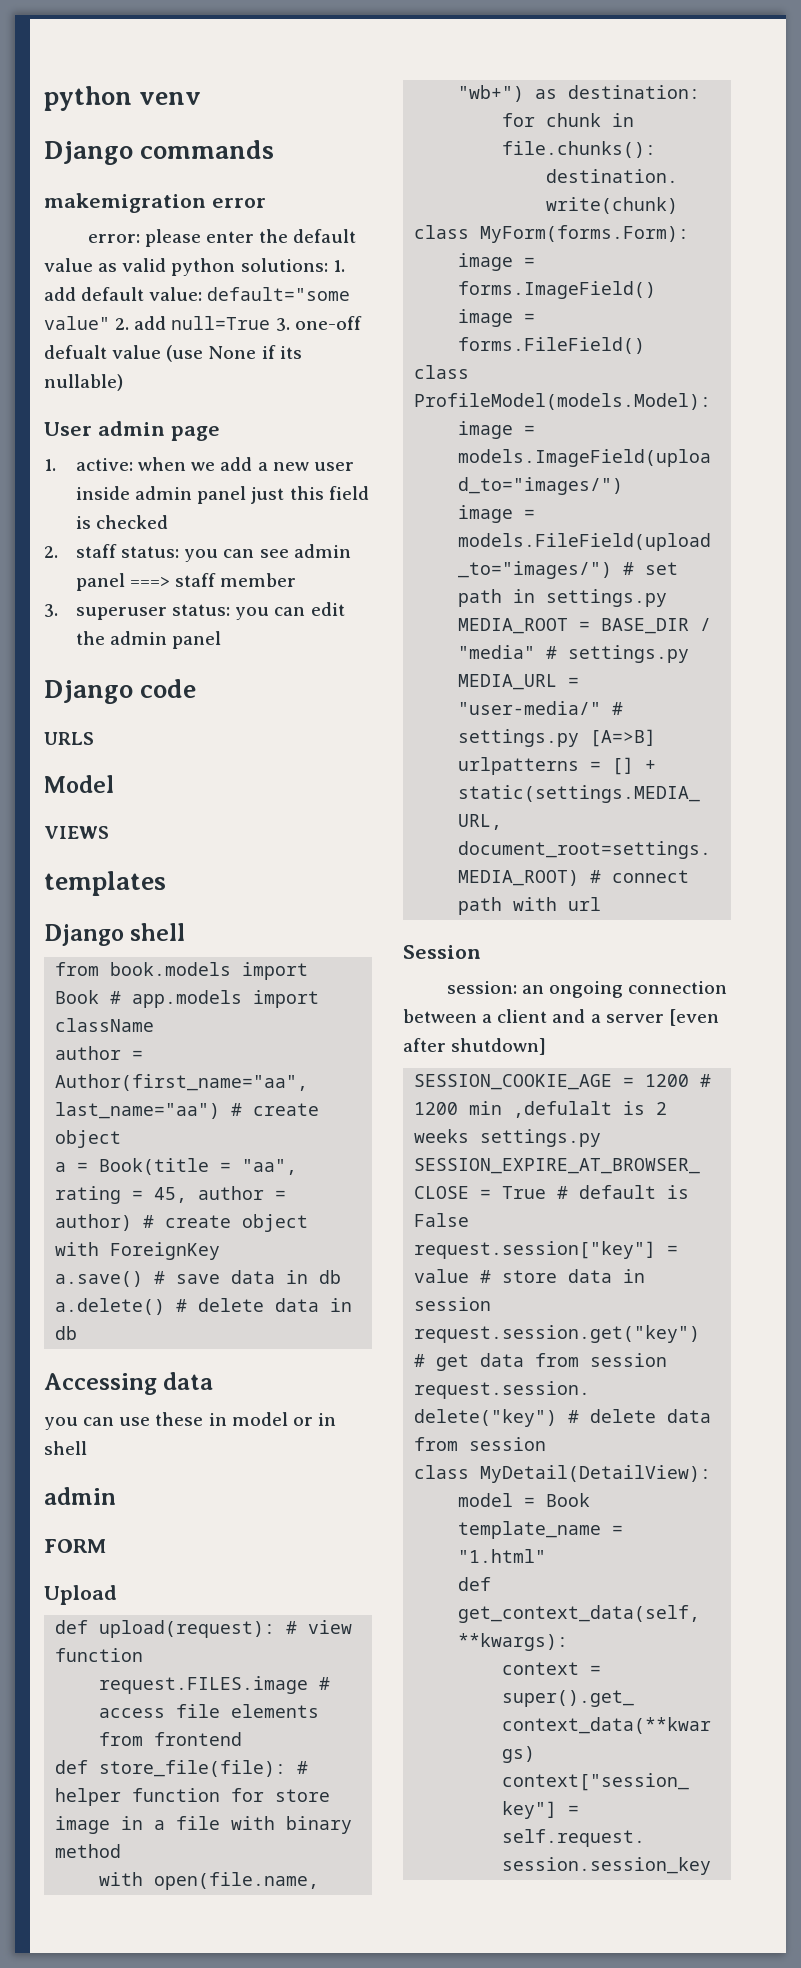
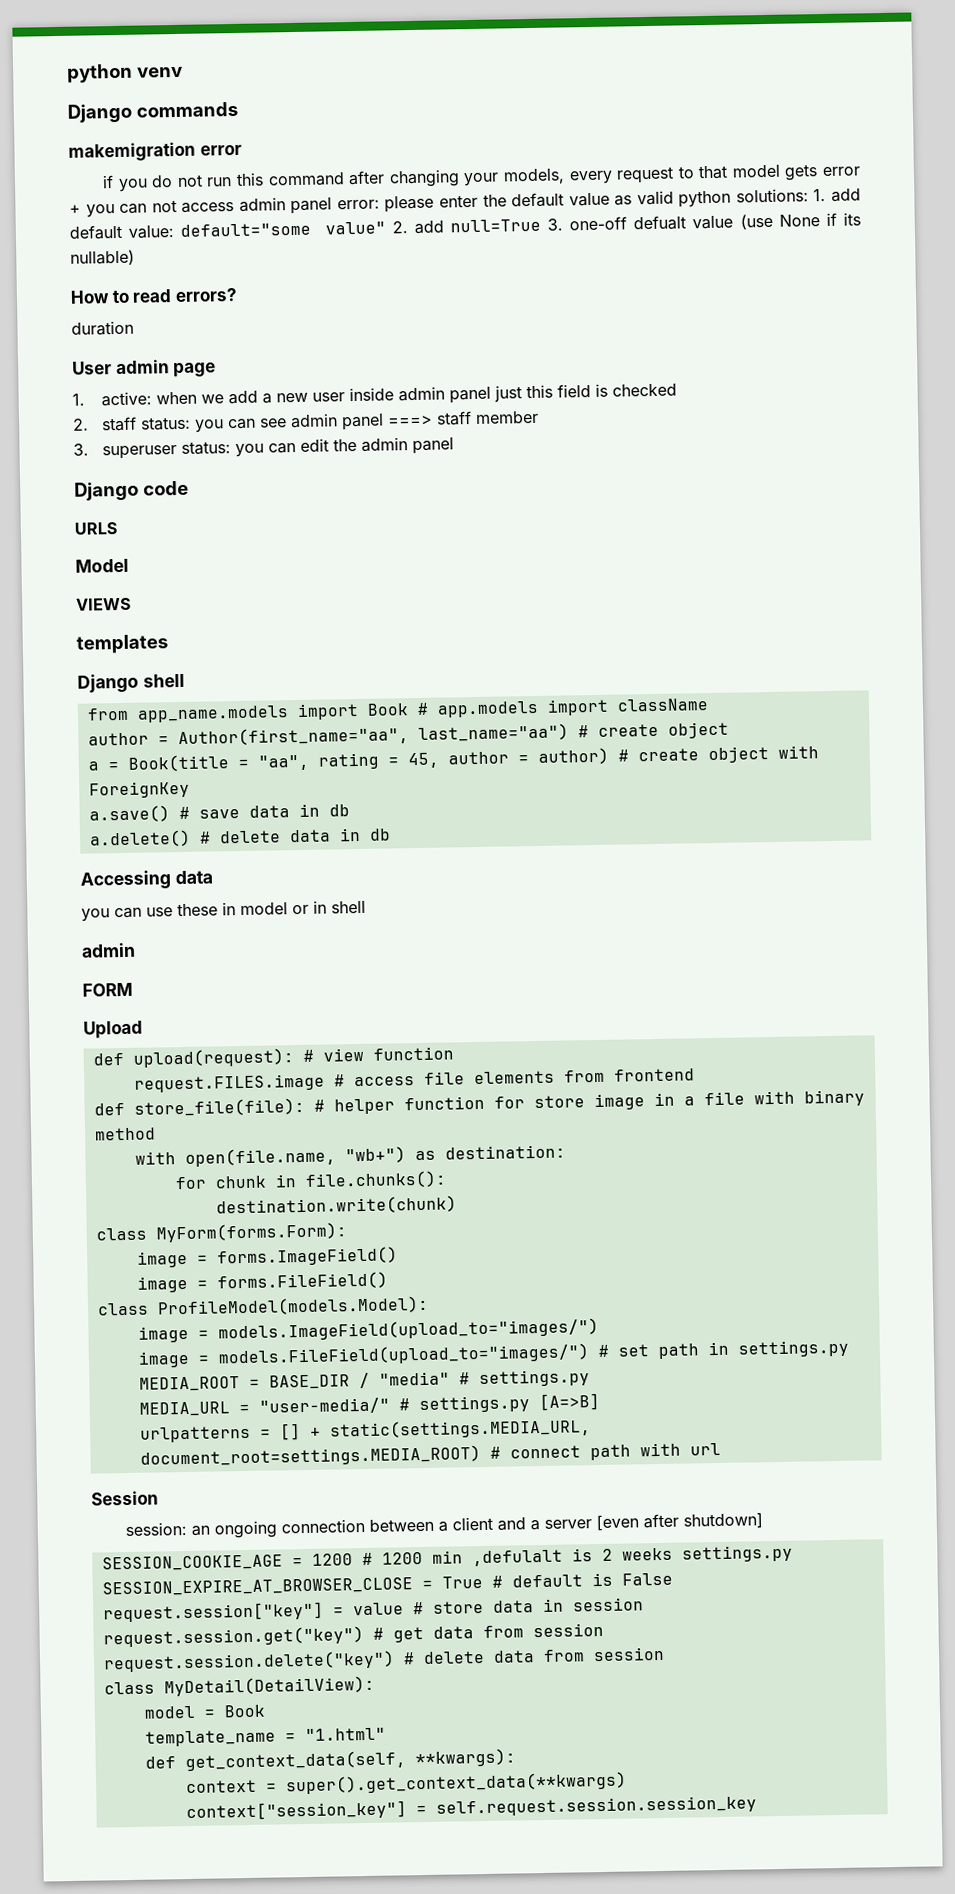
(266, 203) none -> [102,164,861,192] [69,197,333,218] if you do not run this command after changing your models, every request to that model gets error + you can not access admin panel
(123, 382) none -> [70,287,238,304] [71,320,134,336] // How to read errors? // duration
[110,962,232,976] book.models -> [136,705,289,723] app_name.models

